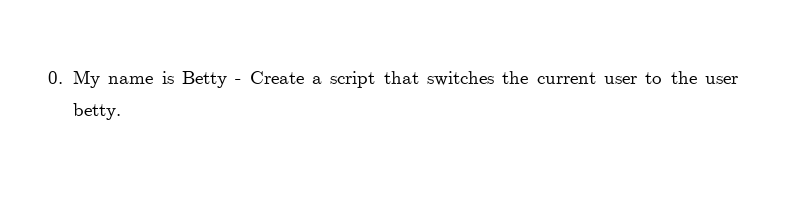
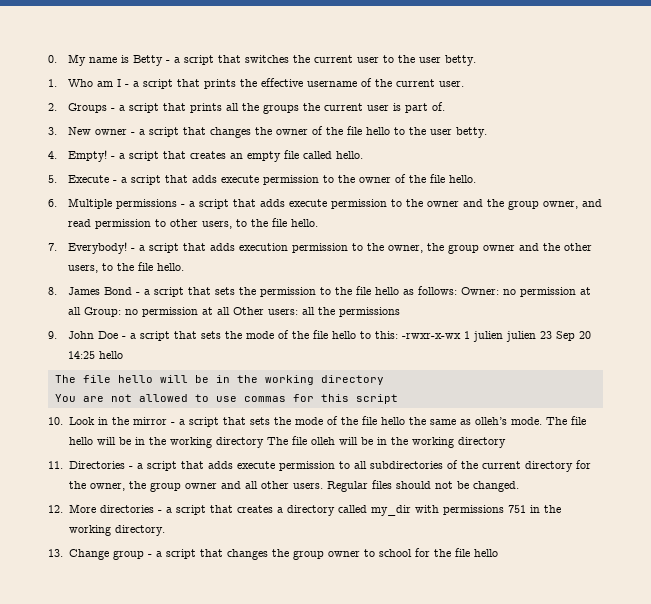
[249,71,304,84] Create -> (171, 61) none
(122, 111) none -> [48,78,465,89] [48,102,446,114] [48,126,488,138] [48,150,364,162] [48,174,477,185] [48,198,603,210] [68,218,319,229] [48,242,593,254] [68,262,185,273] [48,286,592,297] [68,307,401,317] [48,330,592,342] [68,351,124,359] [54,375,384,385] [54,394,398,404] [48,416,586,427] [68,436,506,448] [48,460,591,472] [68,480,519,492] [48,504,561,516] [68,525,165,536] [48,548,498,560] // 1. Who am I - a script that prints the effective username of the current user. // 2. Groups - a script that prints all the groups the current user is part of. // 3. New owner - a script that changes the owner of the file hello to the user betty. // 4. Empty! - a script that creates an empty file called hello. // 5. Execute - a script that adds execute permission to the owner of the file hello. // 6. Multiple permissions - a script that adds execute permission to the owner and the group owner, and read permission to other users, to the file hello. // 7. Everybody! - a script that adds execution permission to the owner, the group owner and the other users, to the file hello. // 8. James Bond - a script that sets the permission to the file hello as follows: Owner: no permission at all Group: no permission at all Other users: all the permissions // 9. John Doe - a script that sets the mode of the file hello to this: -rwxr-x-wx 1 julien julien 23 Sep 20 14:25 hello // The file hello will be in the working directory // You are not allowed to use commas for this script // 10. Look in the mirror - a script that sets the mode of the file hello the same as olleh’s mode. The file hello will be in the working directory The file olleh will be in the working directory // 11. Directories - a script that adds execute permission to all subdirectories of the current directory for the owner, the group owner and all other users. Regular files should not be changed. // 12. More directories - a script that creates a directory called my_dir with permissions 751 in the working directory. // 13. Change group - a script that changes the group owner to school for the file hello

